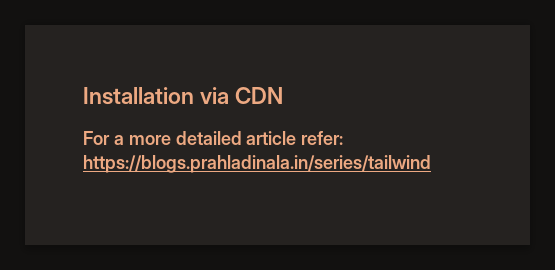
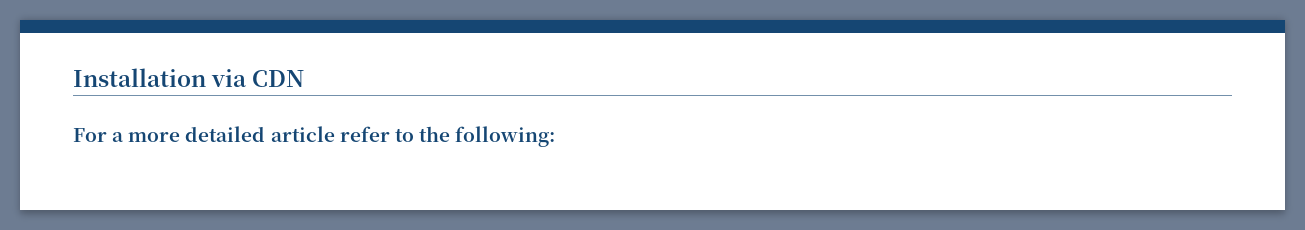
[301,131,344,145] [83,155,431,173] refer: https://blogs.prahladinala.in/series/tailwind -> [339,126,556,147] refer to the following:

